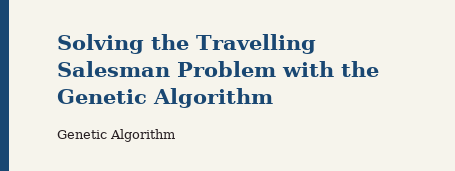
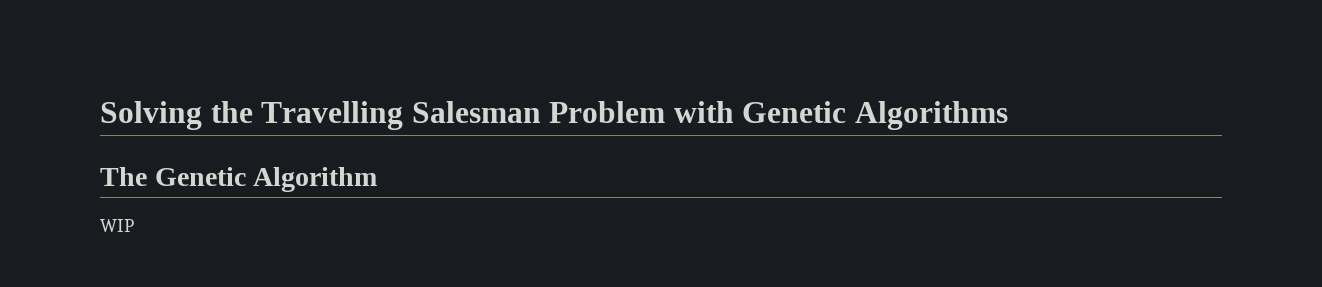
[341,61,379,77] the -> [742,101,1008,130] [100,167,147,186] Genetic Algorithms // The
[57,129,175,142] Genetic Algorithm -> [100,219,134,232] WIP

